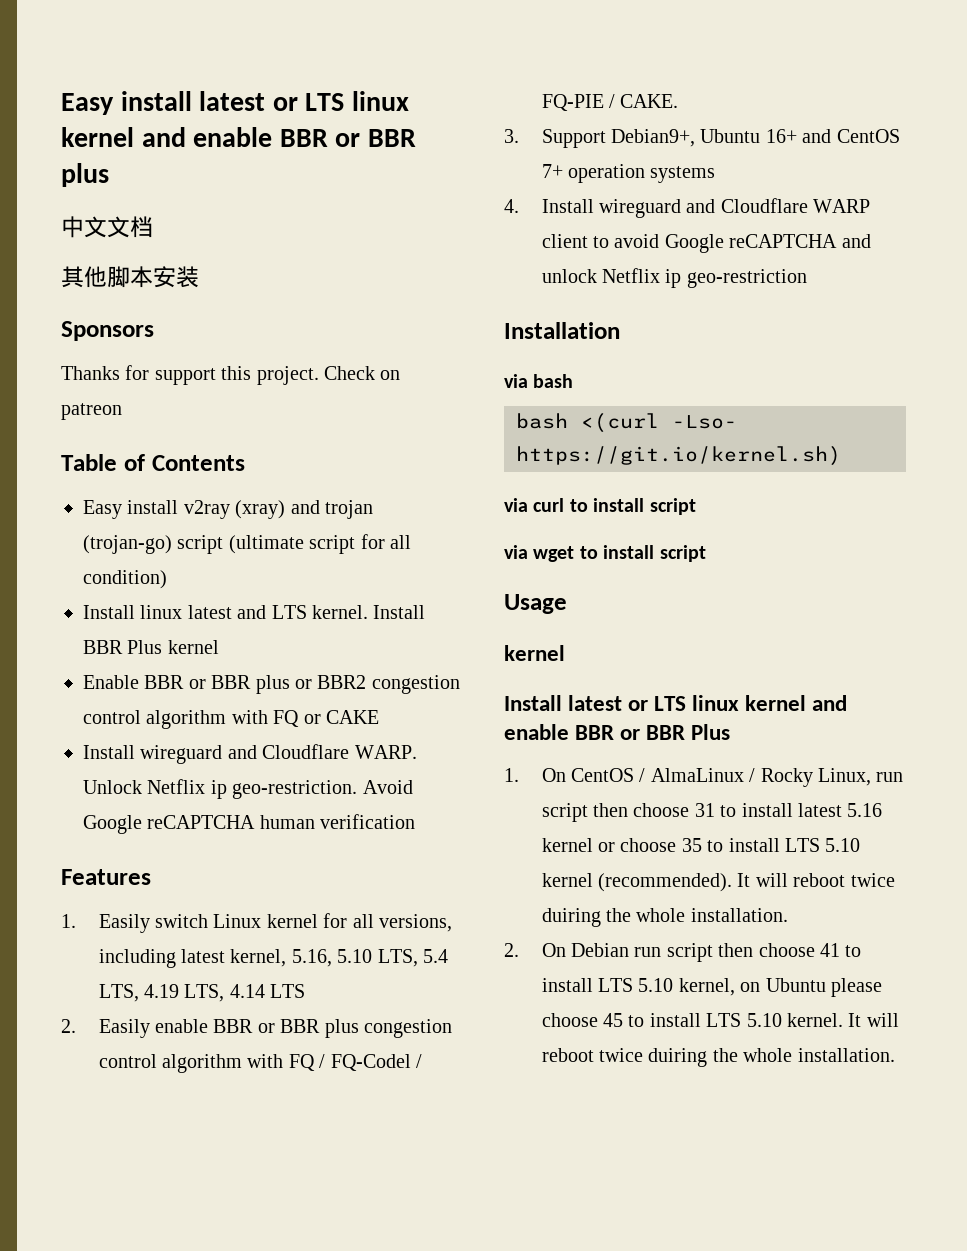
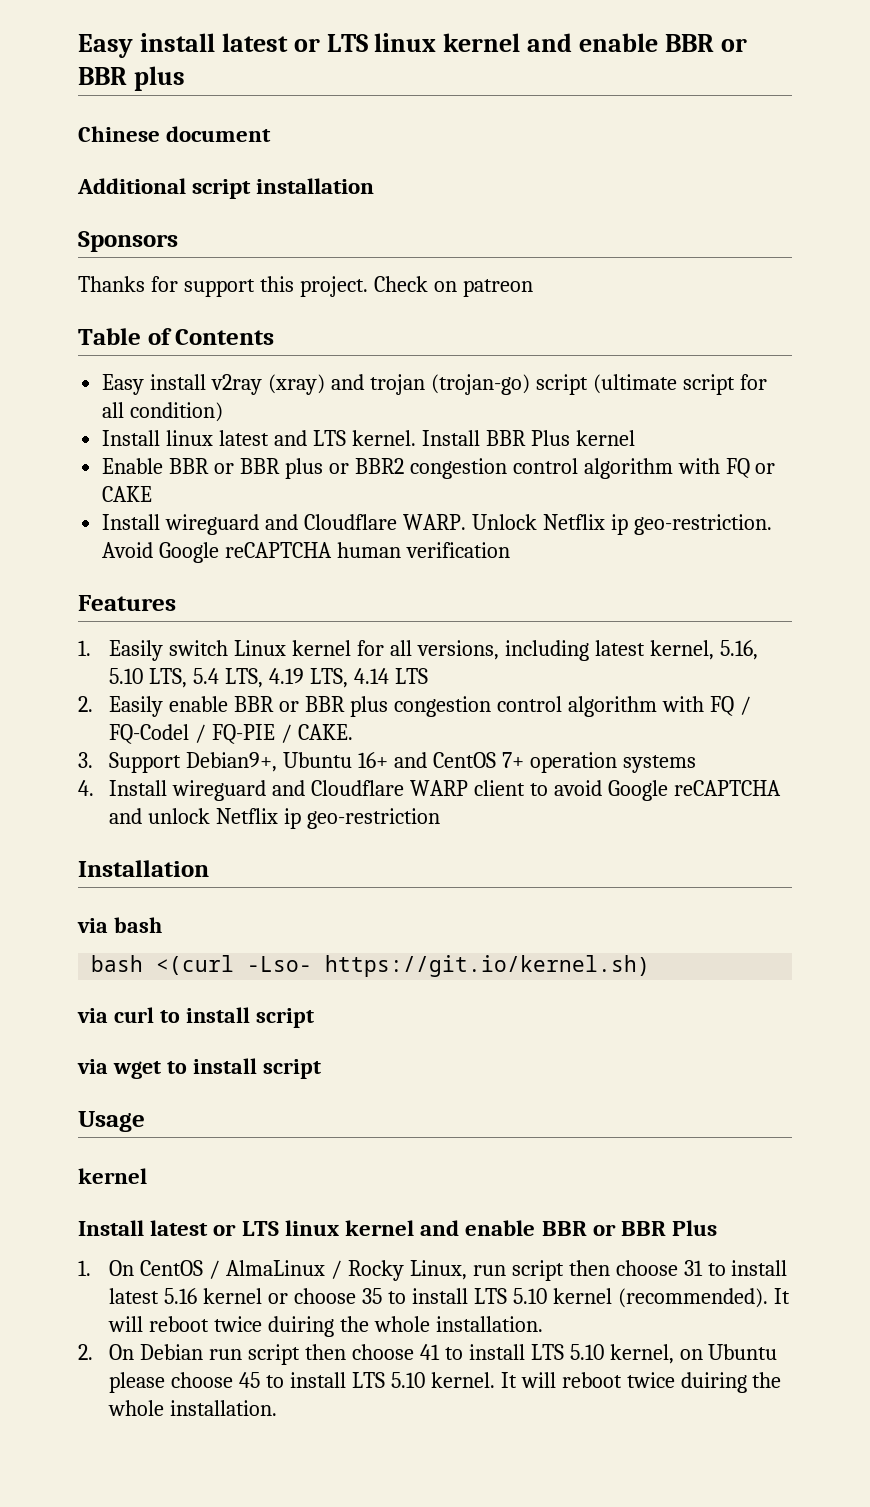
[61,216,153,238] [61,266,199,288] 中文文档 // 其他脚本安装 -> [78,126,272,142] [77,178,375,199] Chinese document // Additional script installation

